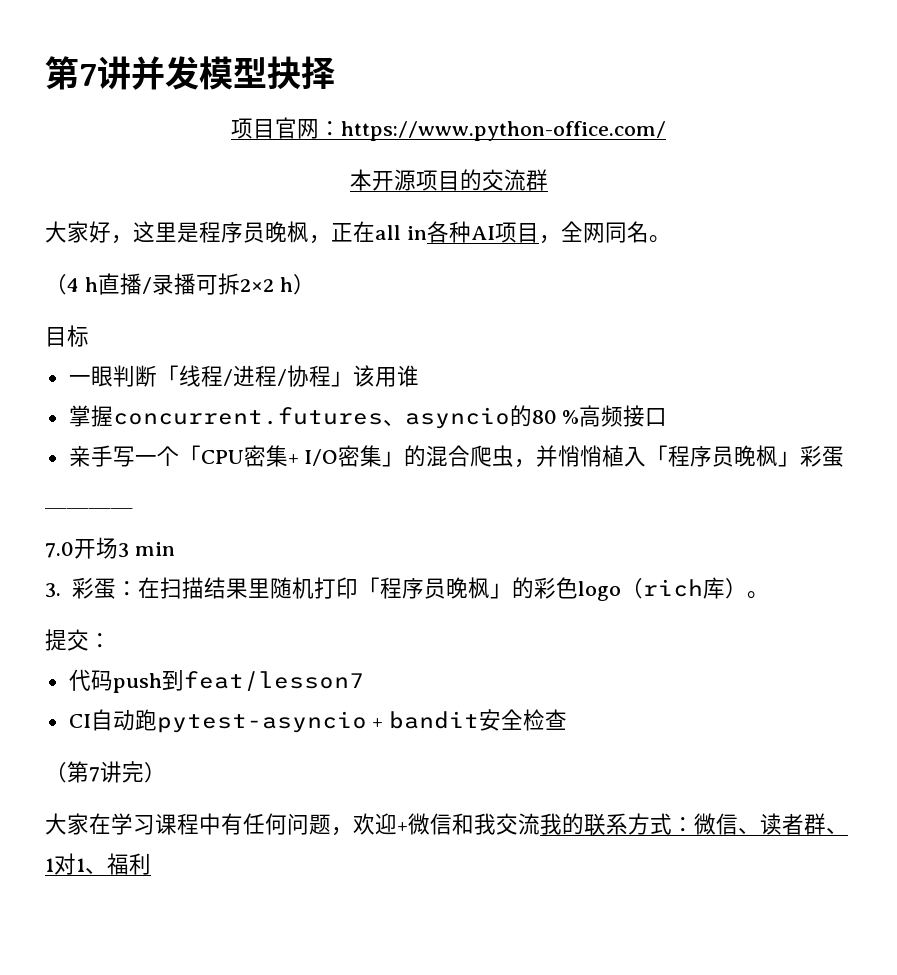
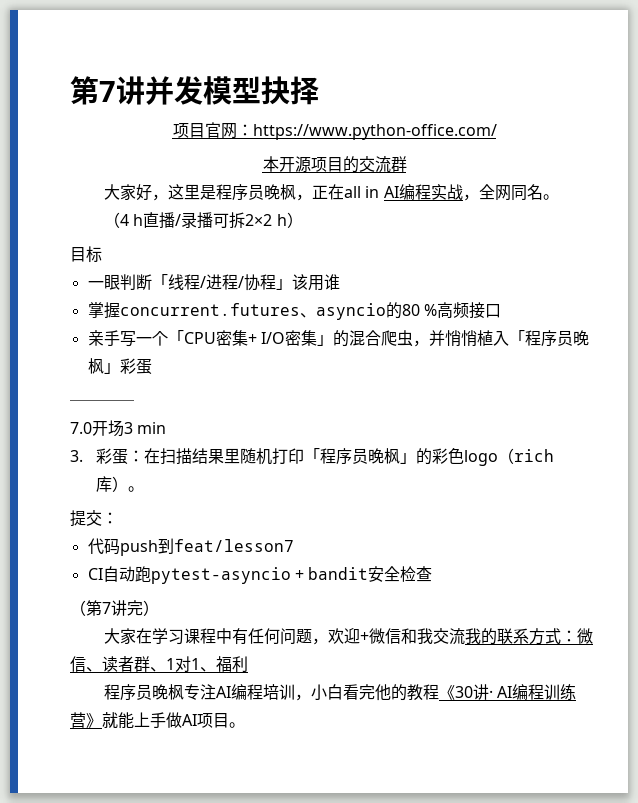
[426,221,539,243] 各种AI项目 -> [383,184,463,201] AI编程实战
(151, 864) none -> [104,684,577,701] [70,712,245,729] // 程序员晚枫专注AI编程培训，小白看完他的教程《30讲· AI编程训练营》就能上手做AI项目。

